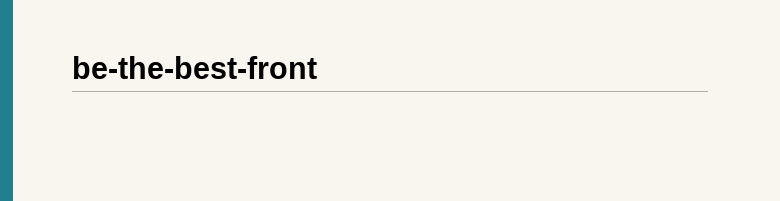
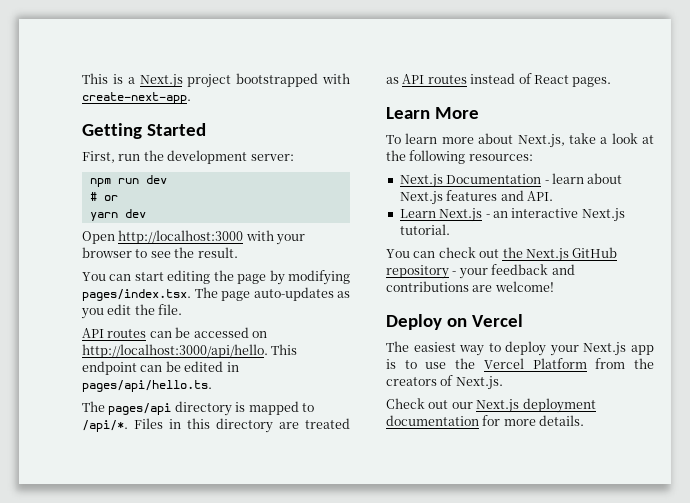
[72,56,317,79] be-the-best-front -> [82,73,350,88] [82,92,191,104] [82,123,207,139] [82,150,294,164] [89,175,167,187] [89,192,118,201] [89,209,146,221] [82,230,306,245] [82,247,238,258] [82,270,350,285] [82,287,350,301] [81,304,183,319] [82,327,267,338] [82,344,298,358] [82,361,239,375] [82,380,212,392] [82,401,314,416] [82,418,350,433] [386,73,612,87] [386,107,480,119] [386,133,654,148] [386,150,533,164] [399,173,623,188] [399,190,553,205] [399,208,625,222] [399,224,450,235] [386,247,618,262] [386,264,575,279] [386,281,554,292] [386,314,524,330] [386,341,654,356] [386,358,654,369] [386,375,503,390] [386,398,596,413] [386,415,585,426] This is a Next.js project bootstrapped with create-next-app. // Getting Started // First, run the development server: // npm run dev // # or // yarn dev // Open http://localhost:3000 with your browser to see the result. // You can start editing the page by modifying pages/index.tsx. The page auto-updates as you edit the file. // API routes can be accessed on http://localhost:3000/api/hello. This endpoint can be edited in pages/api/hello.ts. // The pages/api directory is mapped to /api/*. Files in this directory are treated as API routes instead of React pages. // Learn More // To learn more about Next.js, take a look at the following resources: // Next.js Documentation - learn about Next.js features and API. // Learn Next.js - an interactive Next.js tutorial. // You can check out the Next.js GitHub repository - your feedback and contributions are welcome! // Deploy on Vercel // The easiest way to deploy your Next.js app is to use the Vercel Platform from the creators of Next.js. // Check out our Next.js deployment documentation for more details.

